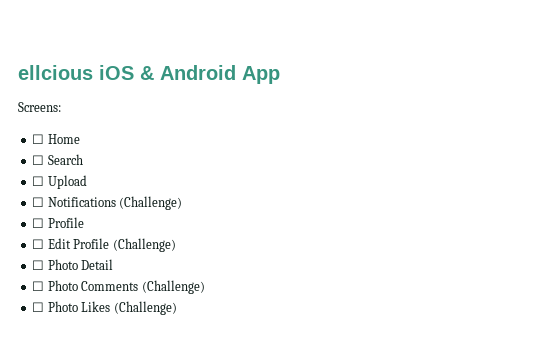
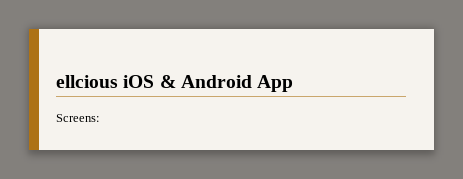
[32,134,80,144] [32,154,83,165] [32,175,87,189] [32,196,183,210] [32,217,84,228] [32,238,176,252] [32,259,114,270] [32,280,205,294] [32,301,177,315] // ☐ Home // ☐ Search // ☐ Upload // ☐ Notifications (Challenge) // ☐ Profile // ☐ Edit Profile (Challenge) // ☐ Photo Detail // ☐ Photo Comments (Challenge) // ☐ Photo Likes (Challenge) -> (99, 118) none

